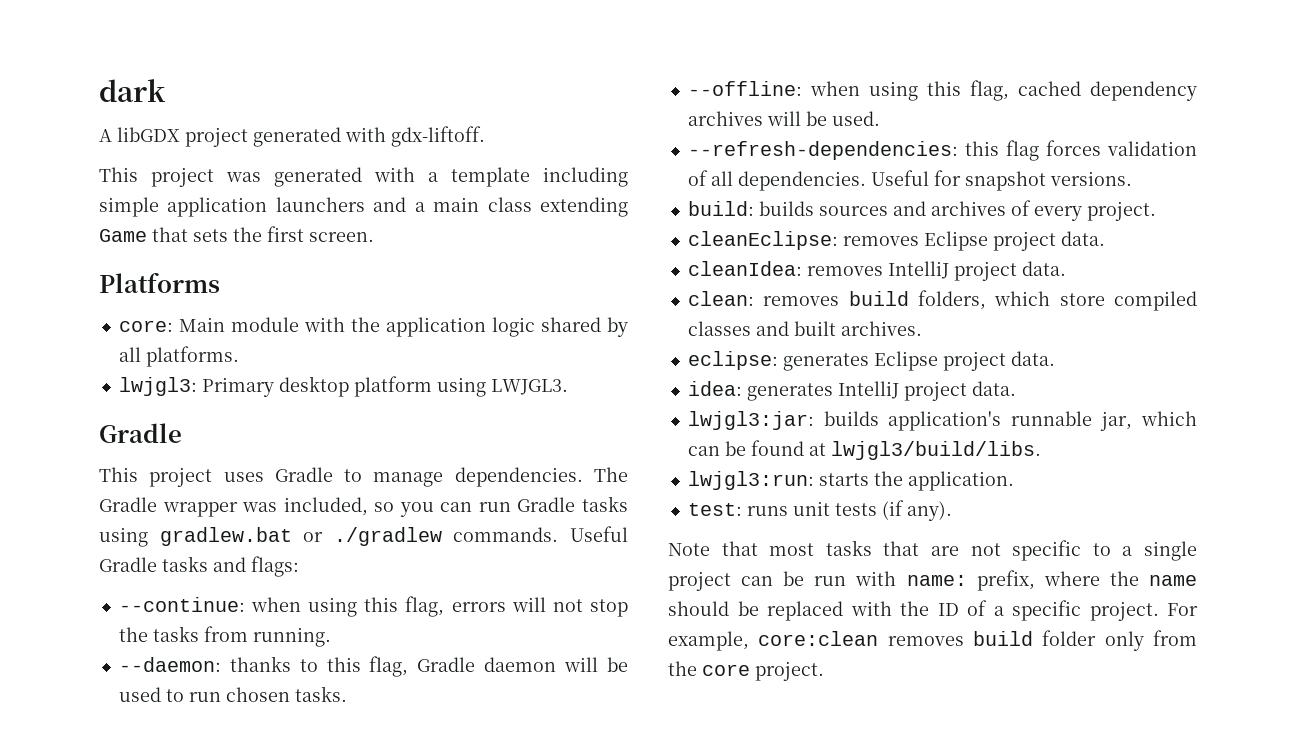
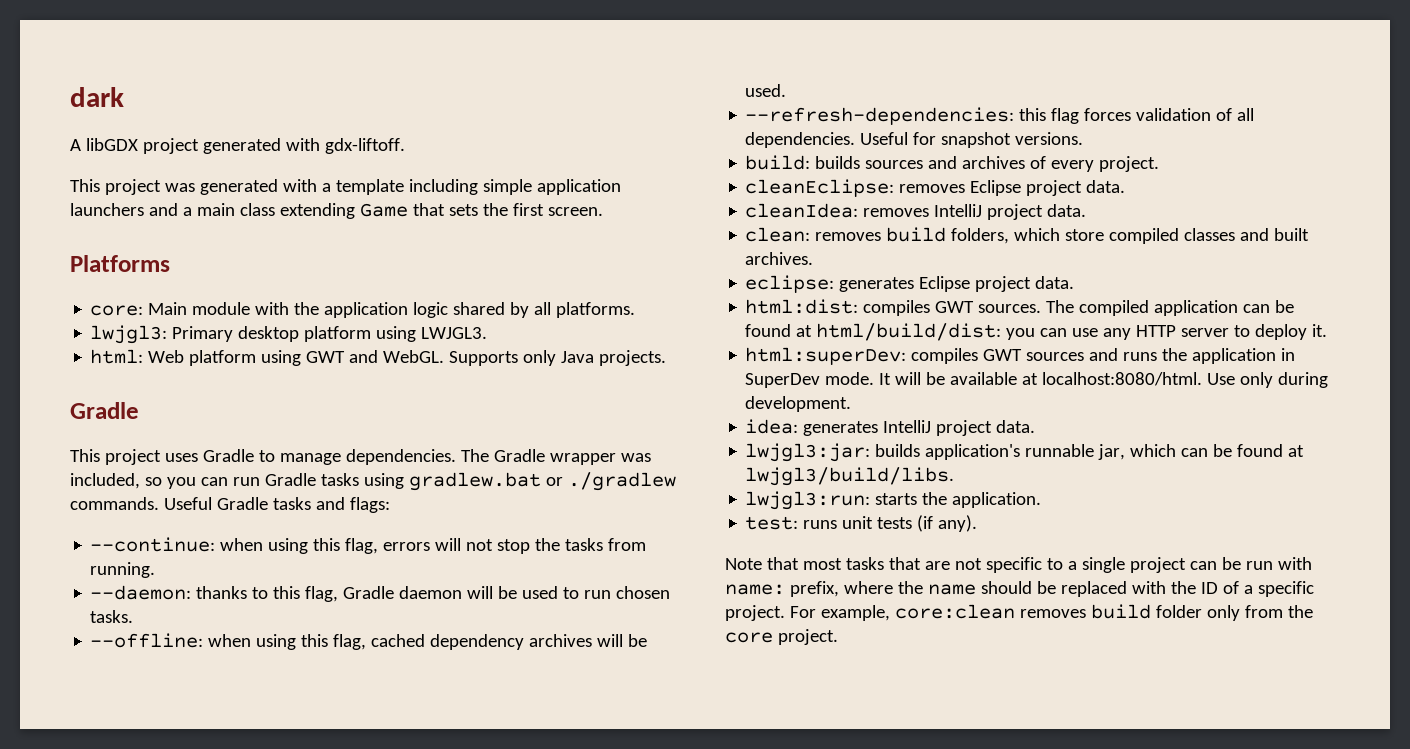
(568, 387) none -> [90,349,667,366] // html: Web platform using GWT and WebGL. Supports only Java projects.
(1055, 358) none -> [745,299,1295,316] [745,323,1328,341] [745,347,1296,365] [745,372,1329,388] [745,396,852,412] // html:dist: compiles GWT sources. The compiled application can be found at html/build/dist: you can use any HTTP server to deploy it. // html:superDev: compiles GWT sources and runs the application in SuperDev mode. It will be available at localhost:8080/html. Use only during development.

